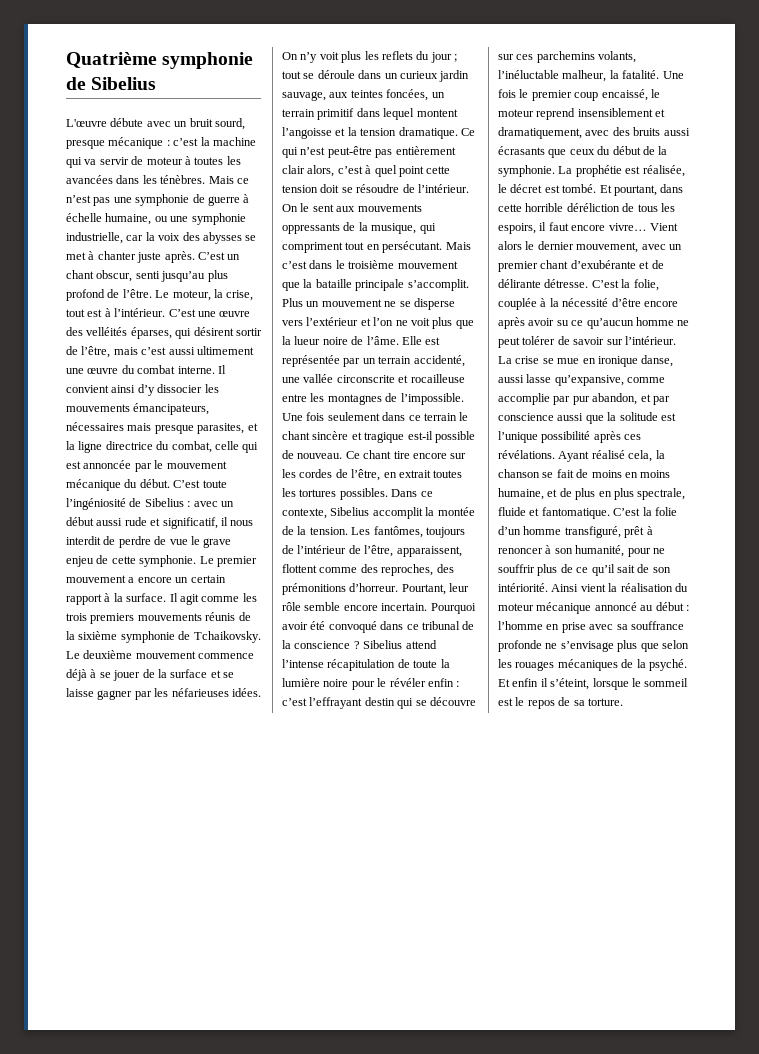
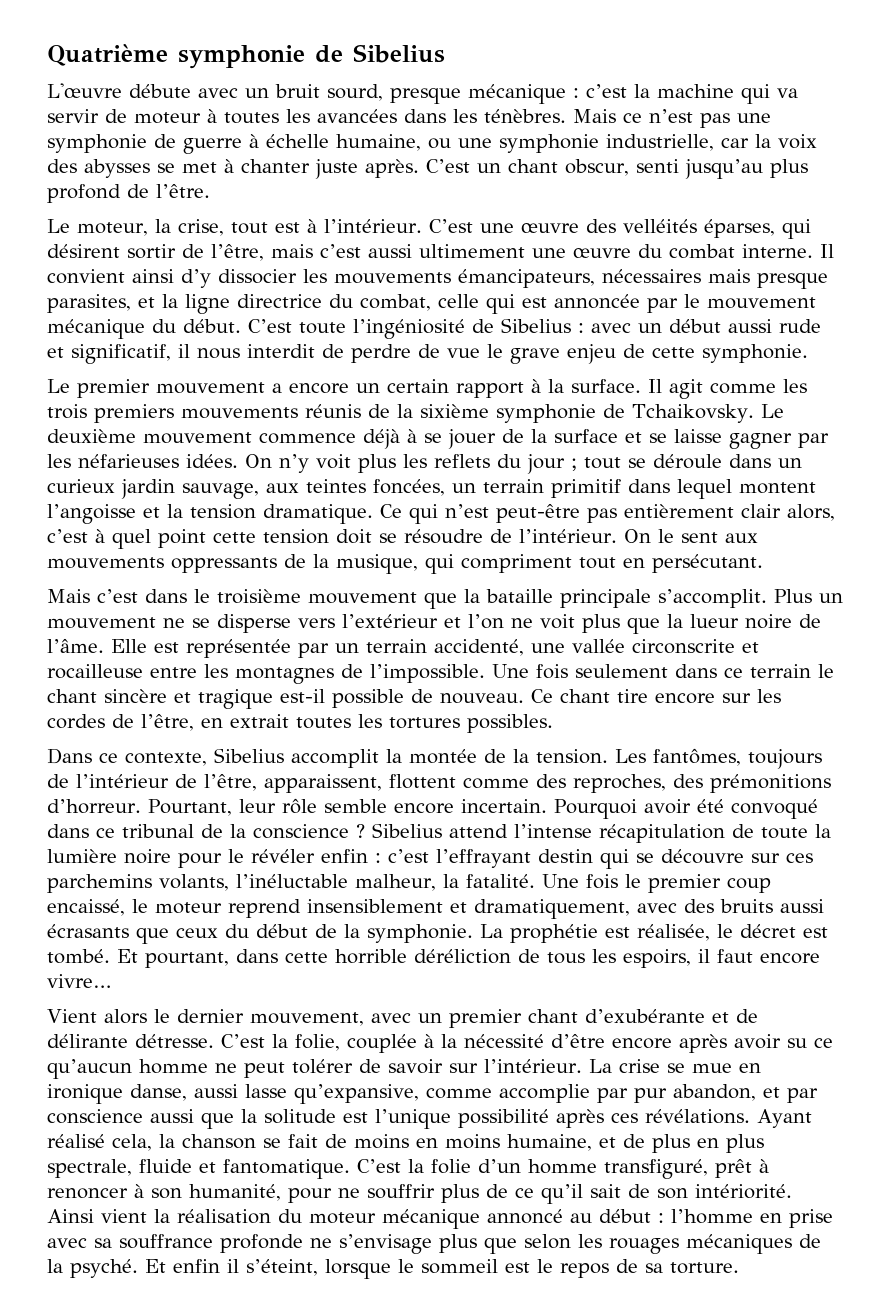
(152, 293) none -> (210, 191) //
(197, 561) none -> (808, 353) //
(443, 247) none -> (763, 563) //
(388, 494) none -> (553, 723) //
(647, 227) none -> (111, 981) //

